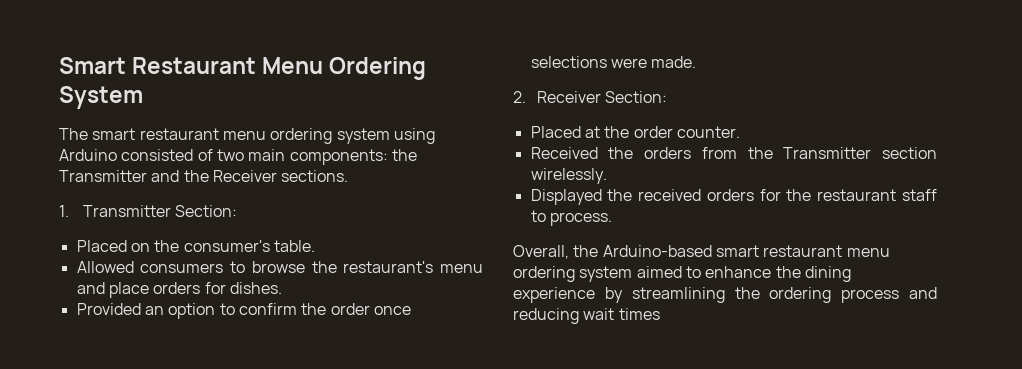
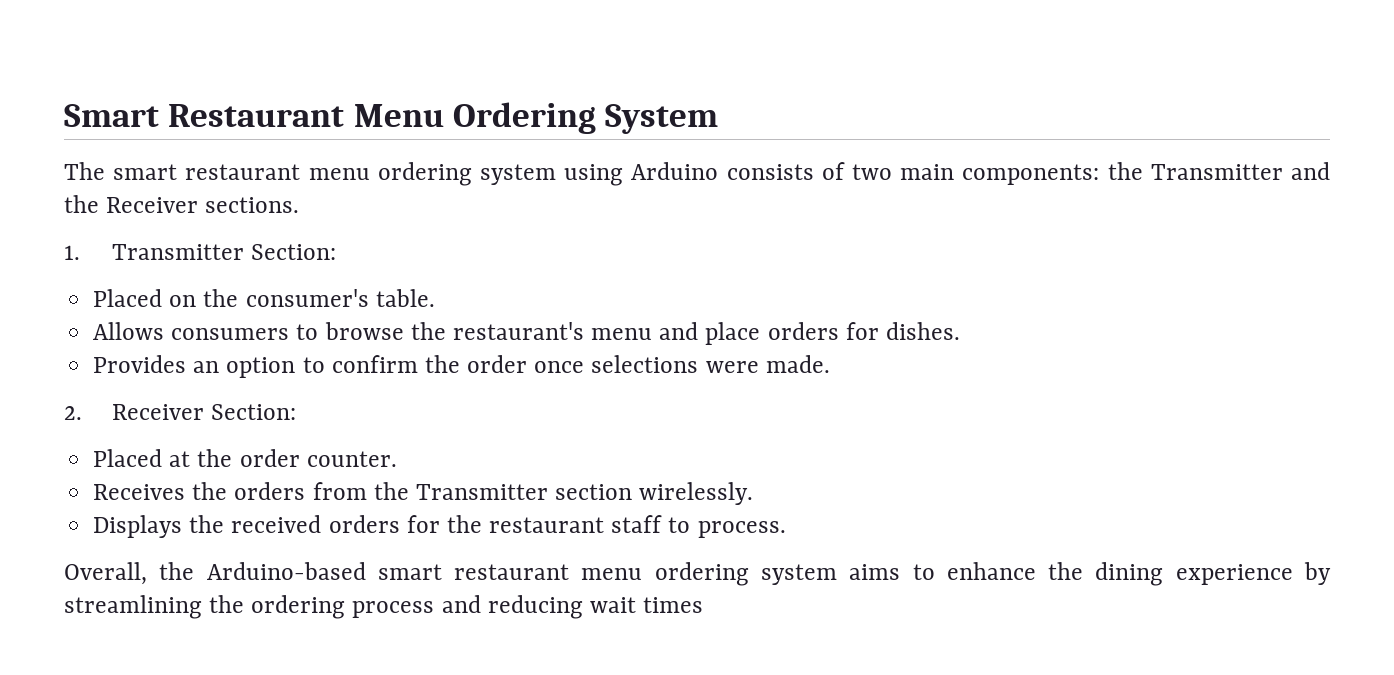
[121,149,194,161] consisted -> [726,164,814,180] consists
[76,261,134,273] Allowed -> [93,322,165,340] Allows
[76,303,141,315] Provided -> [93,355,187,373] Provides
[530,147,598,159] Received -> [93,484,186,500] Receives
[530,189,602,205] Displayed -> [93,515,183,538] Displays
[636,266,682,278] aimed -> [849,564,901,580] aims

